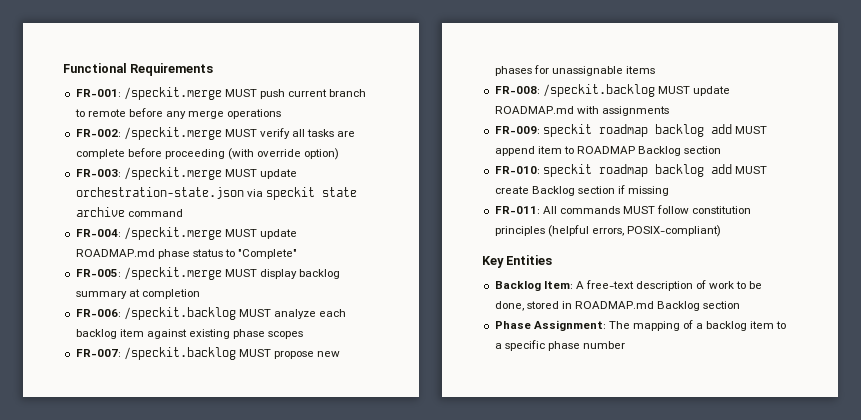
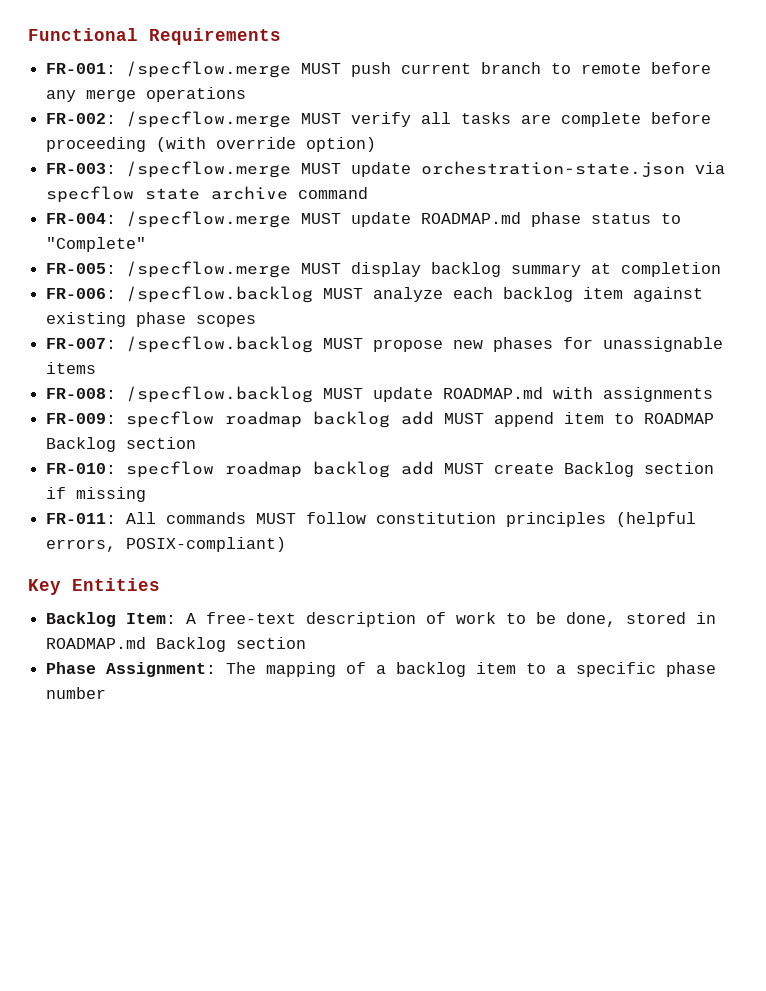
[123,87,222,100] /speckit.merge -> [126,61,292,78] /specflow.merge
[123,127,222,140] /speckit.merge -> [126,111,292,128] /specflow.merge
[123,167,222,180] /speckit.merge -> [126,161,292,178] /specflow.merge
[265,187,315,200] speckit -> [46,186,135,203] specflow
[123,227,222,240] /speckit.merge -> [126,211,292,228] /specflow.merge
[123,267,222,280] /speckit.merge -> [126,261,292,278] /specflow.merge
[123,307,236,320] /speckit.backlog -> [126,286,314,303] /specflow.backlog
[123,347,236,360] /speckit.backlog -> [126,336,314,353] /specflow.backlog
[542,84,655,97] /speckit.backlog -> [126,386,314,403] /specflow.backlog
[542,124,592,137] speckit -> [126,411,215,428] specflow
[542,164,592,177] speckit -> [126,461,215,478] specflow

